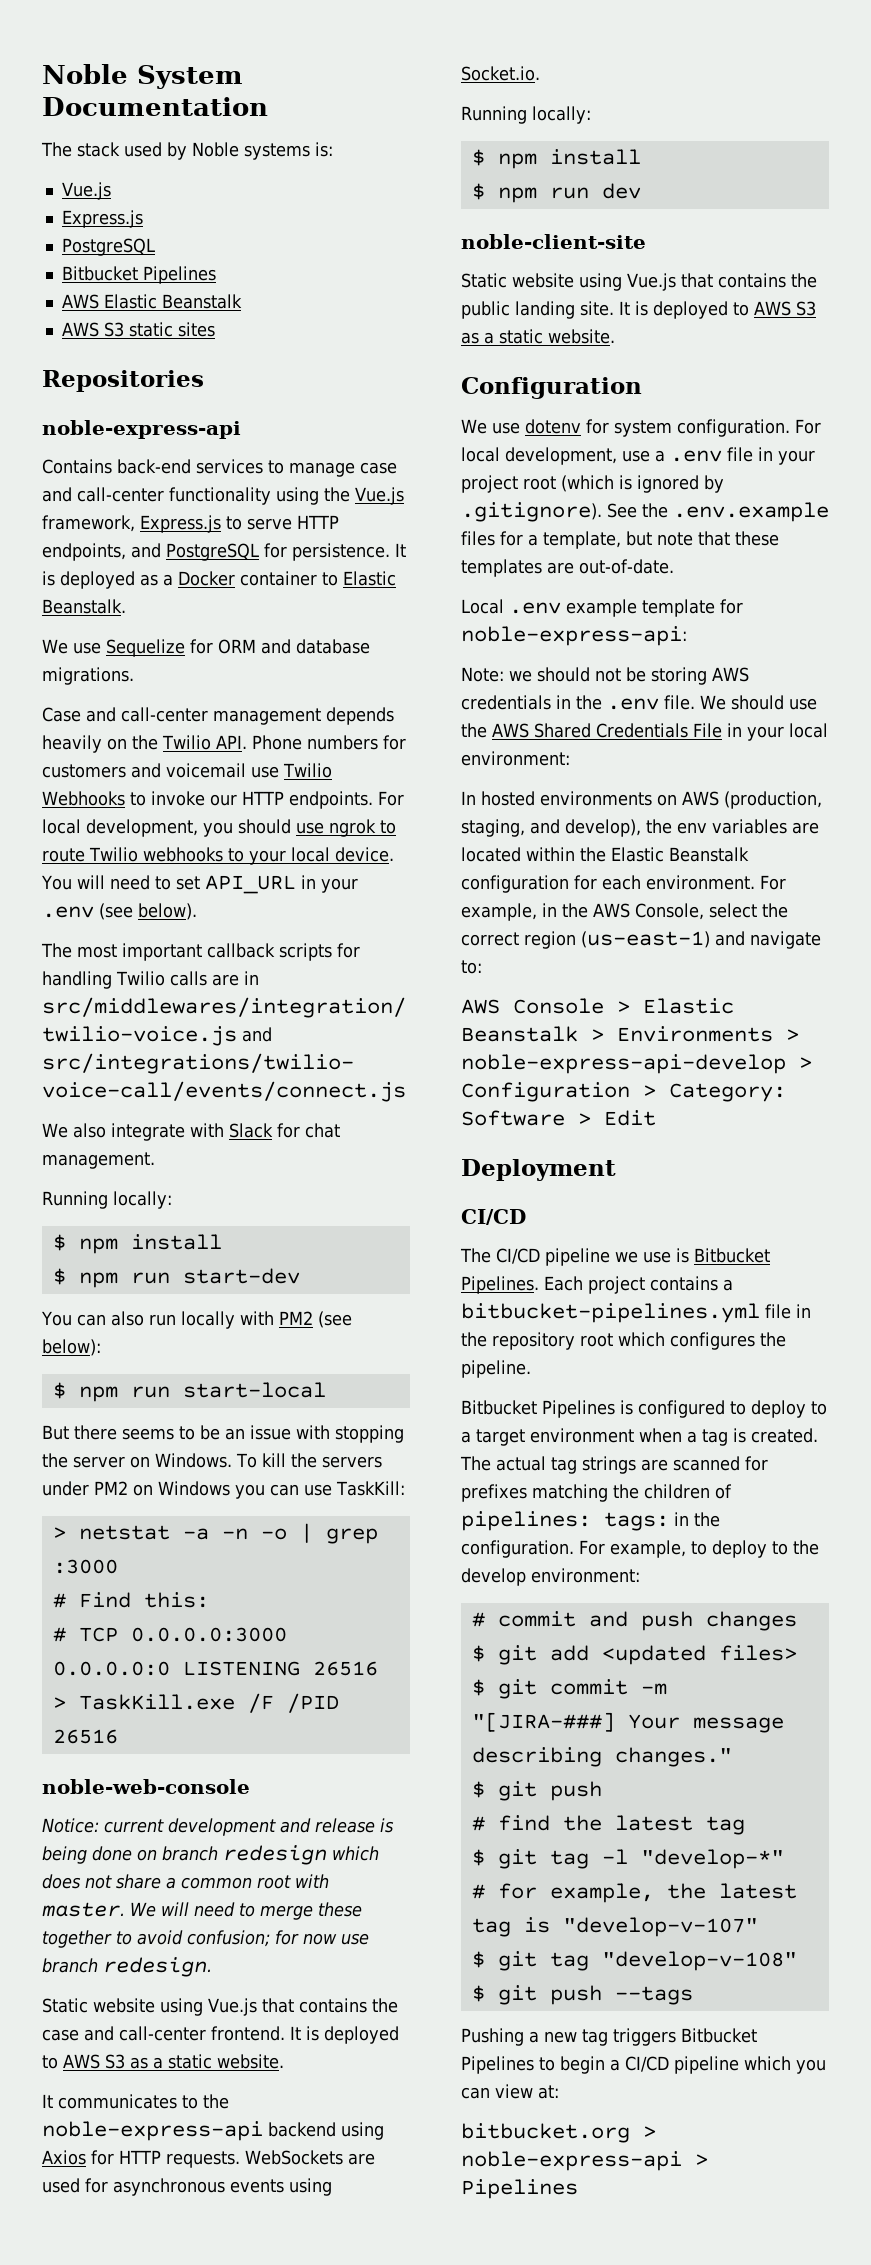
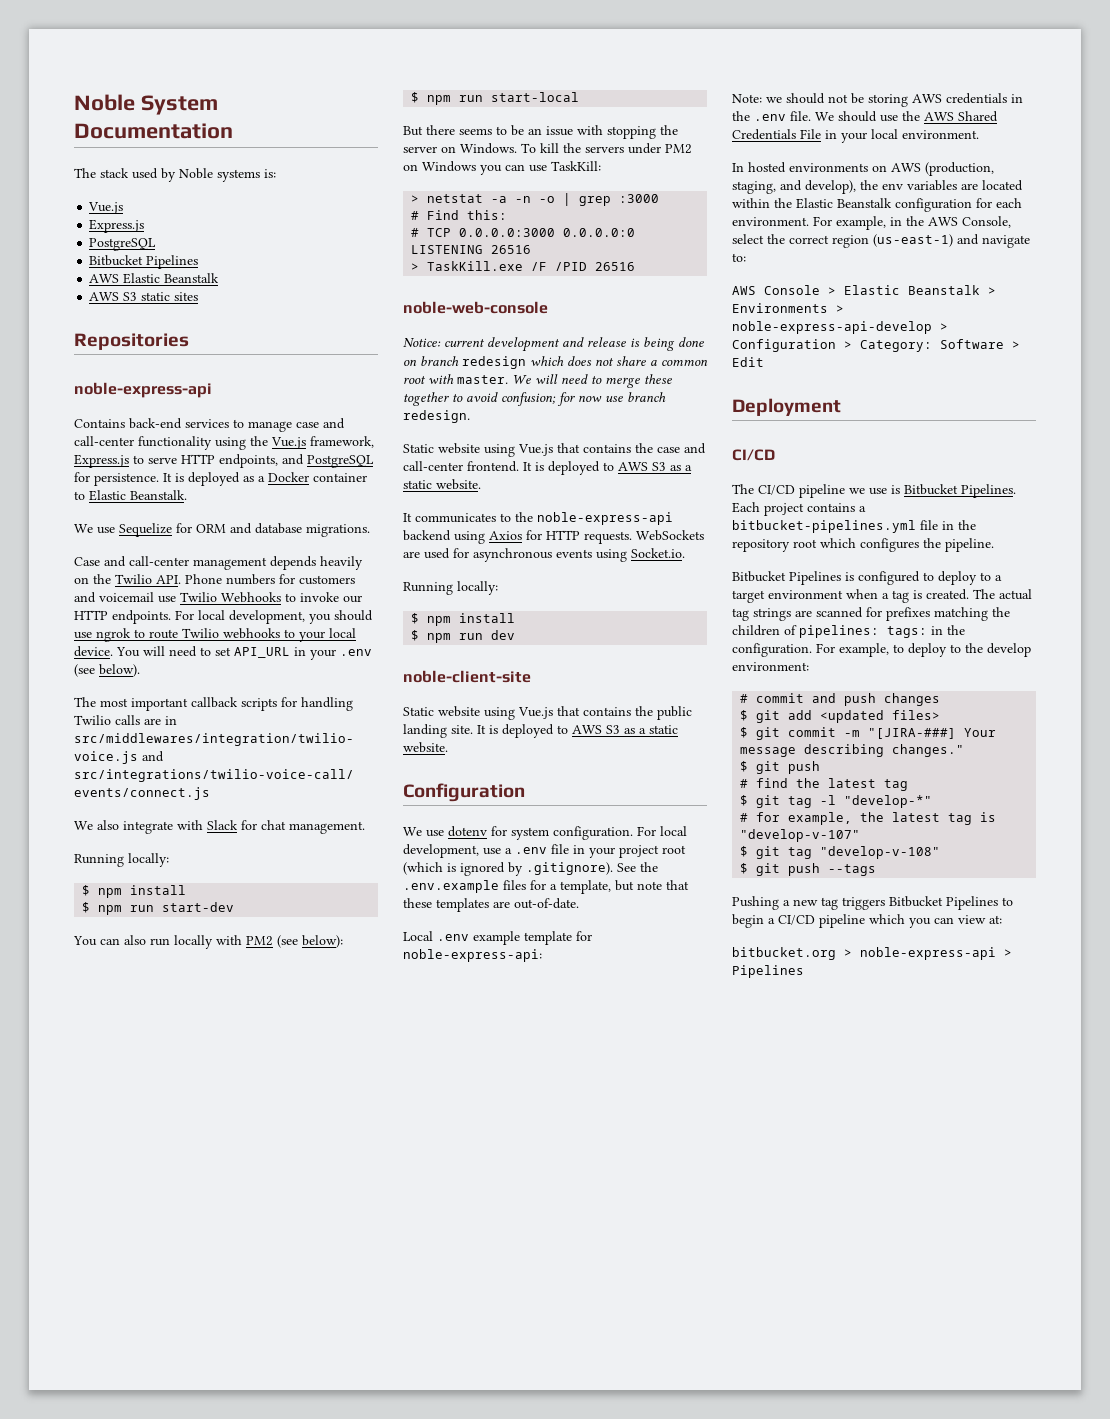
[461,751,570,766] environment: -> [902,130,979,139] environment.

